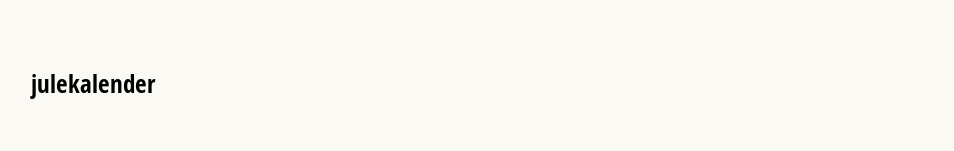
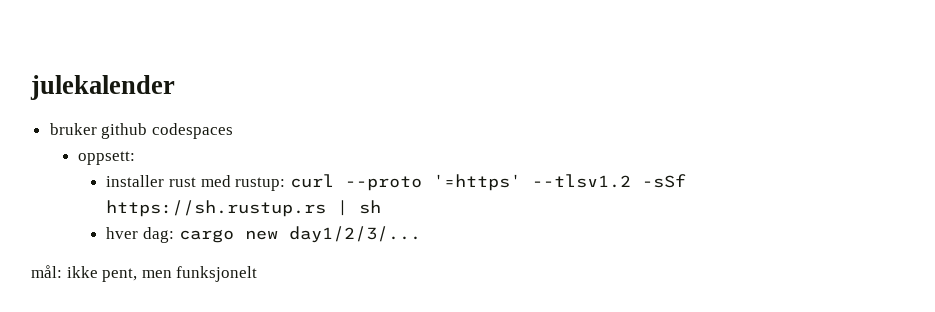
(156, 86) none -> [49,123,233,139] [78,151,136,165] [106,174,686,191] [106,200,382,217] [106,226,421,243] [31,265,258,282] // bruker github codespaces // oppsett: // installer rust med rustup: curl --proto '=https' --tlsv1.2 -sSf https://sh.rustup.rs | sh // hver dag: cargo new day1/2/3/... // mål: ikke pent, men funksjonelt

